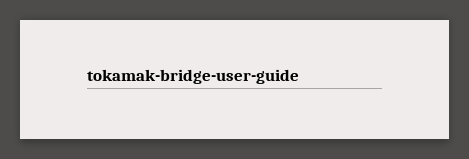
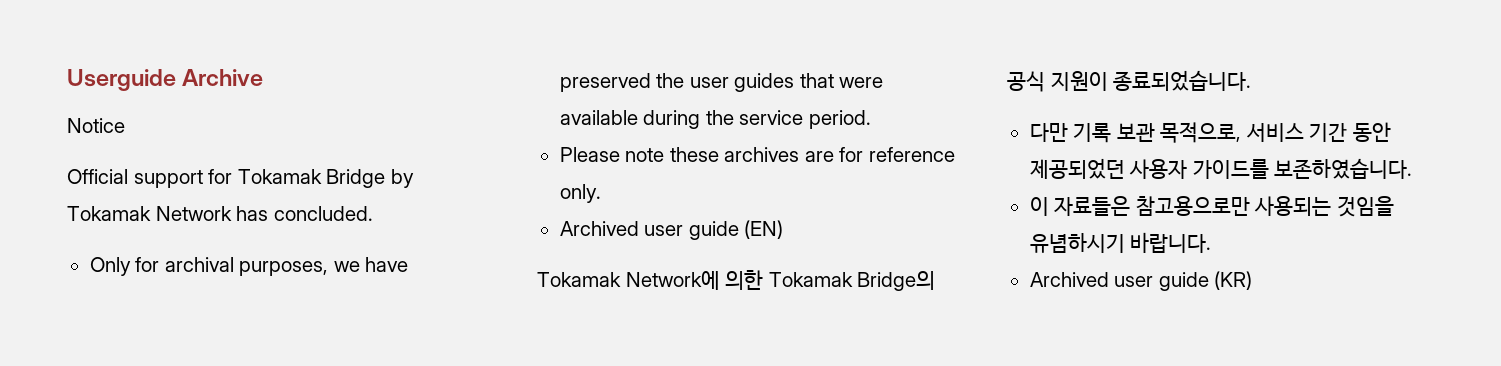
[87,69,299,84] tokamak-bridge-user-guide -> [67,69,264,91] [67,118,125,133] [67,169,414,188] [67,206,373,221] [89,257,409,276] [559,73,884,92] [559,110,871,129] [559,147,955,162] [559,184,601,203] [559,220,784,240] [537,270,936,291] [1007,70,1252,92] [1029,122,1391,143] [1029,158,1413,179] [1029,196,1394,217] [1029,232,1212,253] [1029,271,1253,291] Userguide Archive // Notice // Official support for Tokamak Bridge by Tokamak Network has concluded. // Only for archival purposes, we have preserved the user guides that were available during the service period. // Please note these archives are for reference only. // Archived user guide (EN) // Tokamak Network에 의한 Tokamak Bridge의 공식 지원이 종료되었습니다. // 다만 기록 보관 목적으로, 서비스 기간 동안 제공되었던 사용자 가이드를 보존하였습니다. // 이 자료들은 참고용으로만 사용되는 것임을 유념하시기 바랍니다. // Archived user guide (KR)

